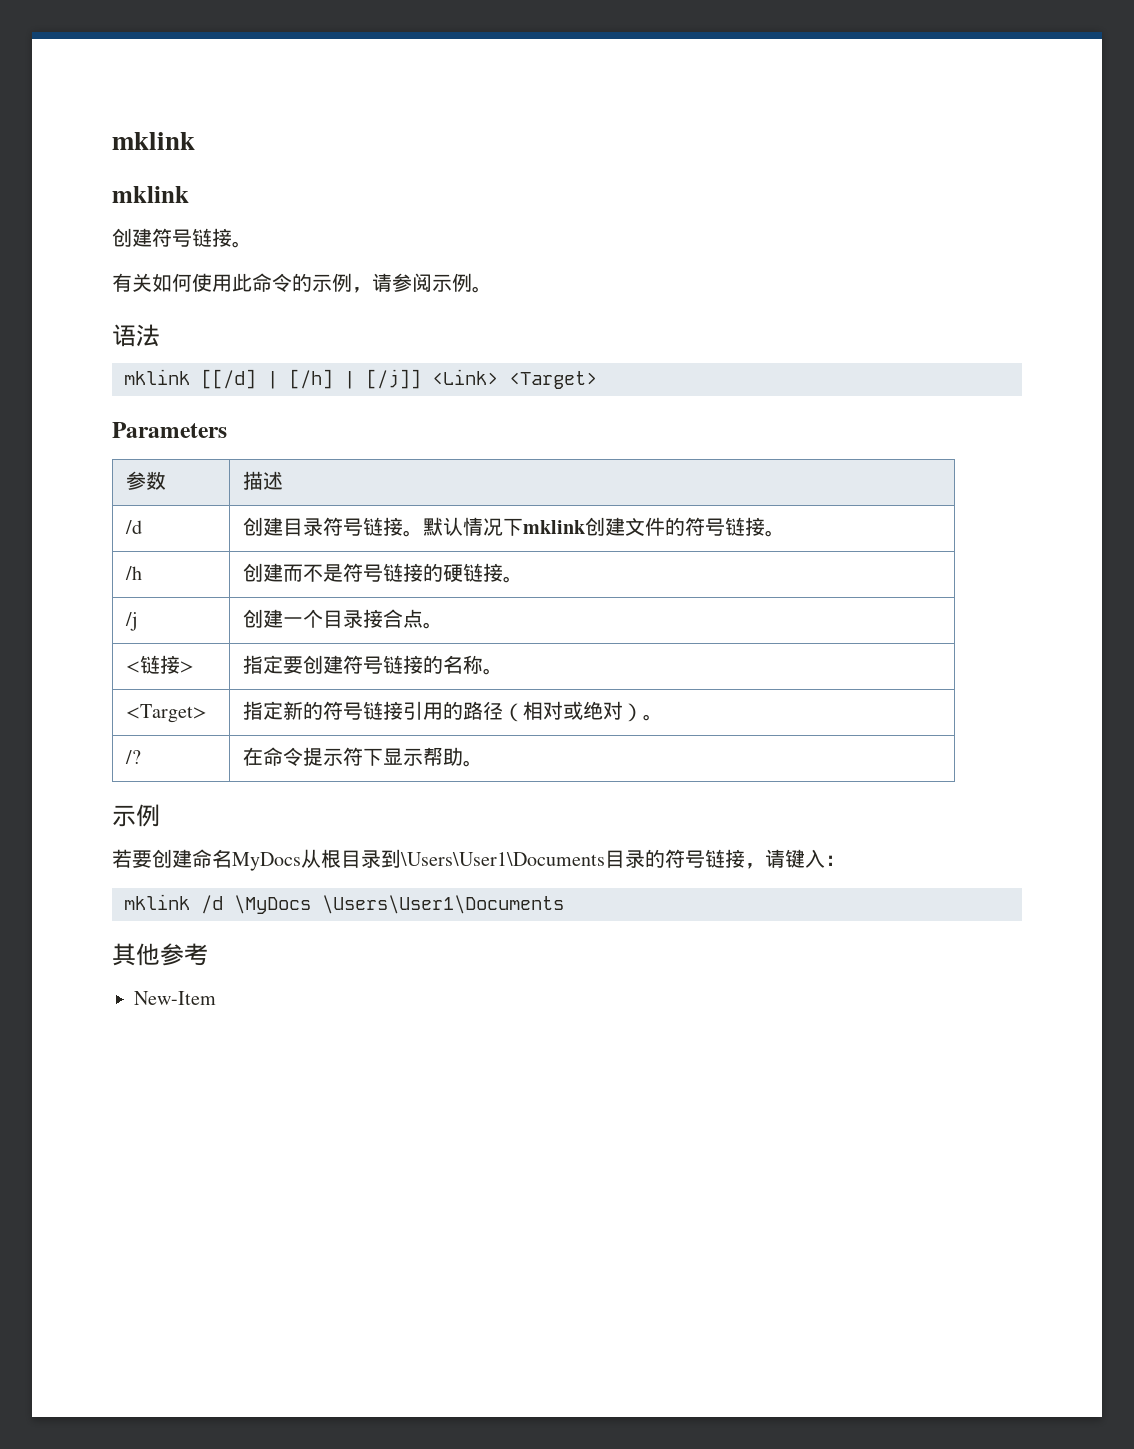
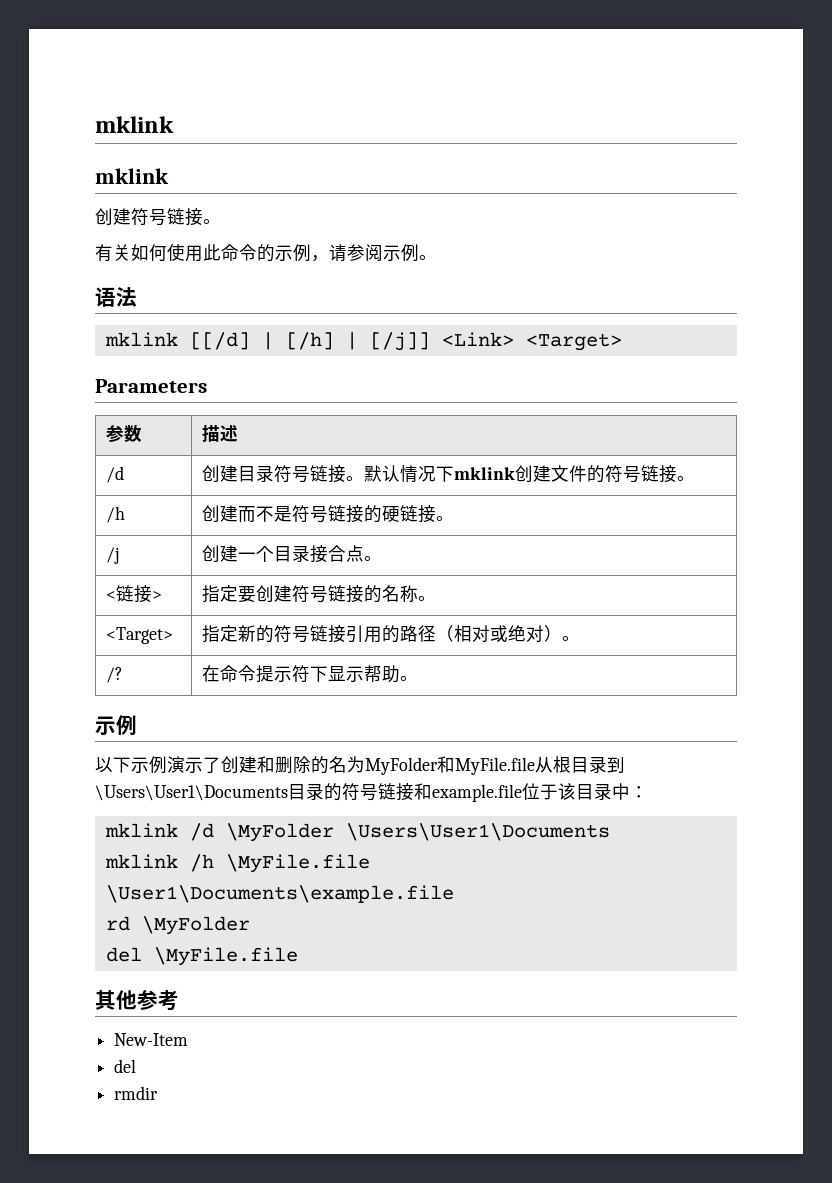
[112,849,301,871] 若要创建命名MyDocs -> [95,756,535,775] 以下示例演示了创建和删除的名为MyFolder和MyFile.file
[745,849,825,869] ，请键入 -> [414,783,630,802] 和example.file位于该目录中
[234,895,564,914] \MyDocs \Users\User1\Documents -> [225,823,610,842] [104,854,370,873] [105,885,454,903] [105,916,250,935] [105,947,298,966] \MyFolder \Users\User1\Documents // mklink /h \MyFile.file \User1\Documents\example.file // rd \MyFolder // del \MyFile.file
(216, 998) none -> [114,1059,137,1073] [114,1086,159,1100] // del // rmdir

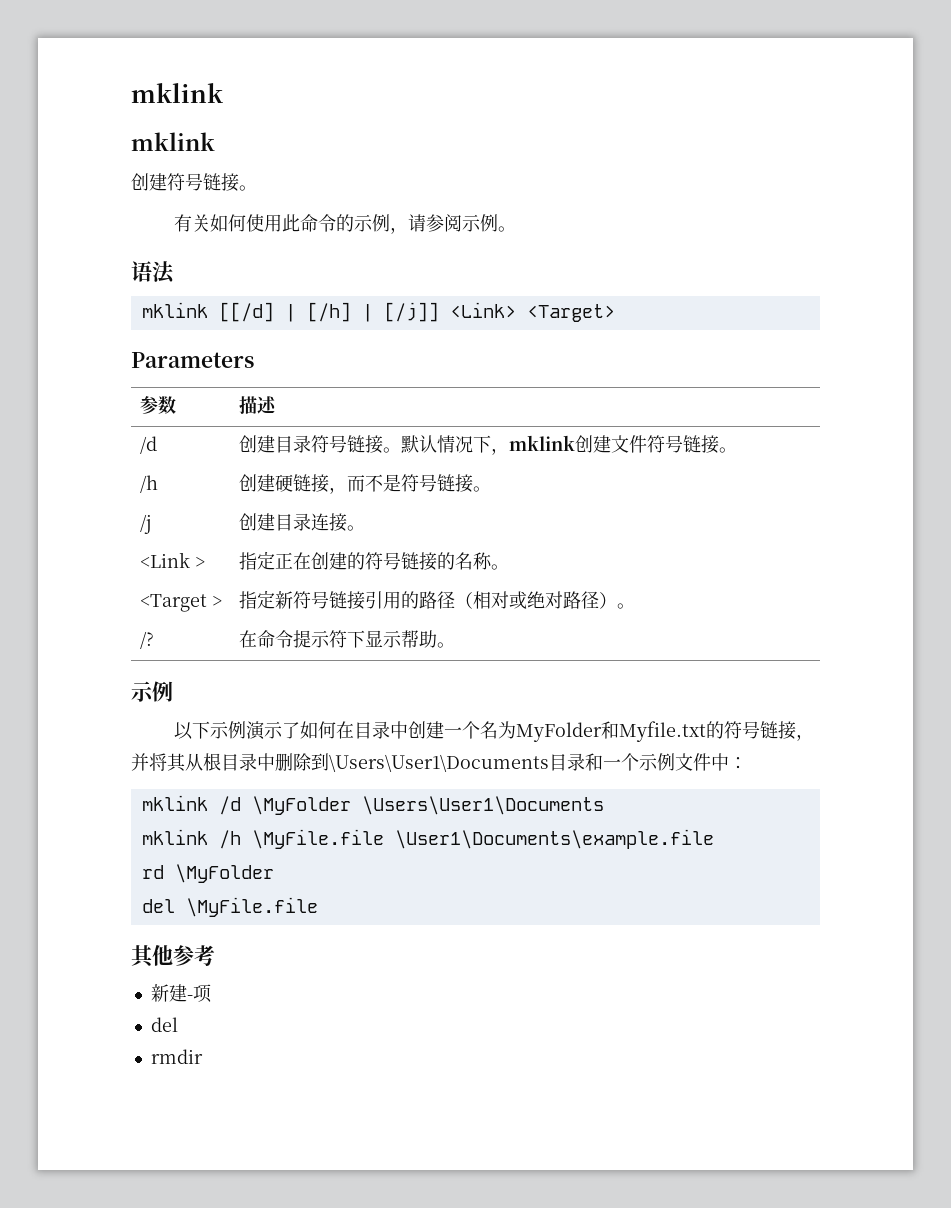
(455, 474) none -> [490,448,509,455] ，
[587,465,606,483] 的 -> (647, 444) none
(239, 513) none -> [274,474,347,494] 硬链接，
[364,505,437,523] 的硬链接 -> (473, 483) none
[238,545,383,563] [106,585,163,603] [202,585,293,603] 一个目录接合点。 // <链接> | 指定要创建 -> [274,513,365,532] [139,552,205,568] [238,551,365,570] 目录连接。 // <Link > | 指定正在创建的
[106,627,174,644] <Target> -> [139,594,222,612] <Target >
[256,625,275,643] 的 -> (293, 600) none
(545, 633) none -> [562,591,599,609] 路径
[221,756,625,775] [95,783,612,802] 创建和删除的名为MyFolder和MyFile.file从根目录到\Users\User1\Documents目录的符号链接和example.file位于该目录 -> [299,721,814,742] [131,753,711,772] 如何在目录中创建一个名为MyFolder和Myfile.txt的符号链接，并将其从根目录中删除到\Users\User1\Documents目录和一个示例文件
[114,1033,189,1046] New-Item -> [150,984,212,1003] 新建-项

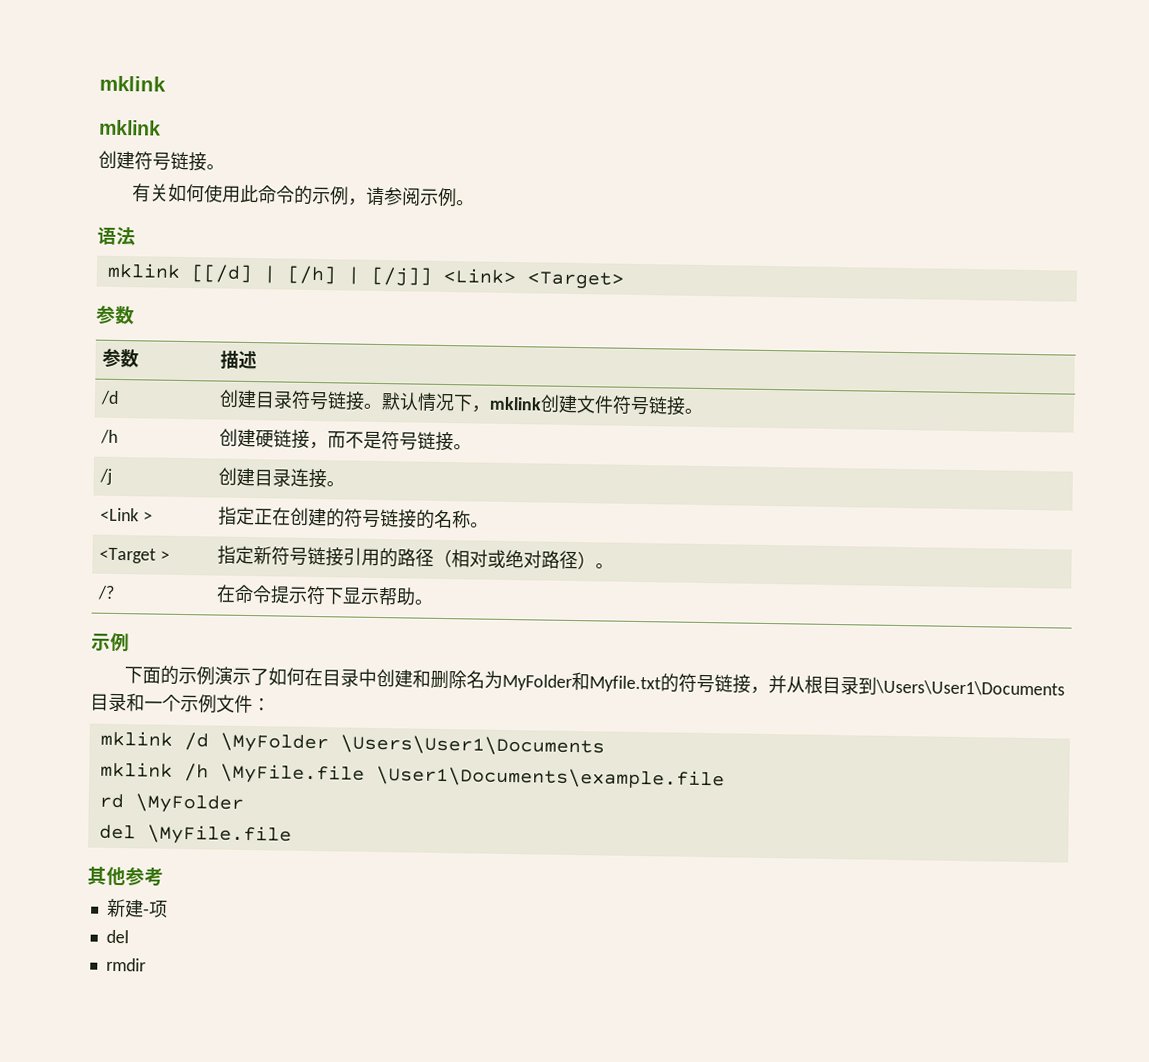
[131,352,254,368] Parameters -> [96,305,135,325] 参数
[173,721,210,740] 以下 -> [124,665,180,685] 下面的
[443,721,480,739] 一个 -> [412,669,468,690] 和删除
[149,753,186,772] 将其 -> (788, 684) none
[257,753,312,771] 中删除 -> (860, 685) none
[711,753,729,771] 中 -> (253, 704) none

